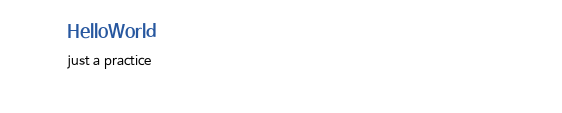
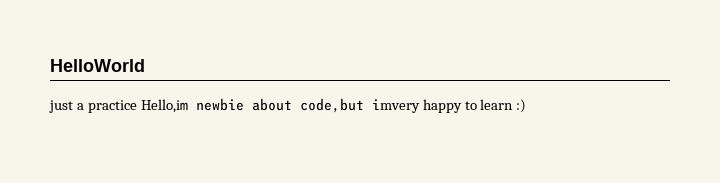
(151, 62) none -> [140,98,527,113] Hello,im newbie about code,but imvery happy to learn :)

